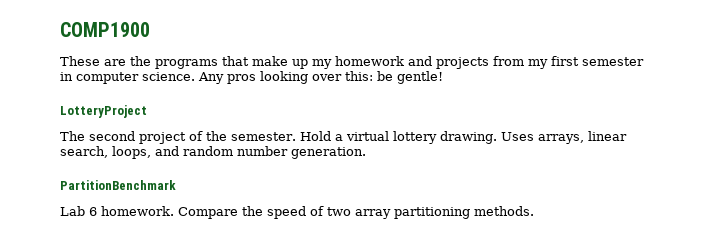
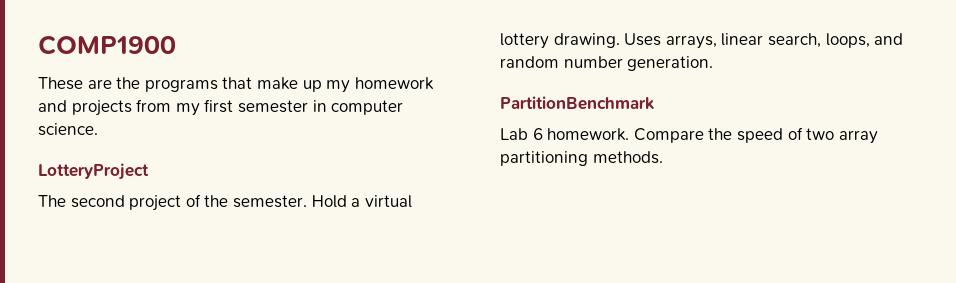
[198,71,443,84] Any pros looking over this: be gentle! -> (98, 129) none

